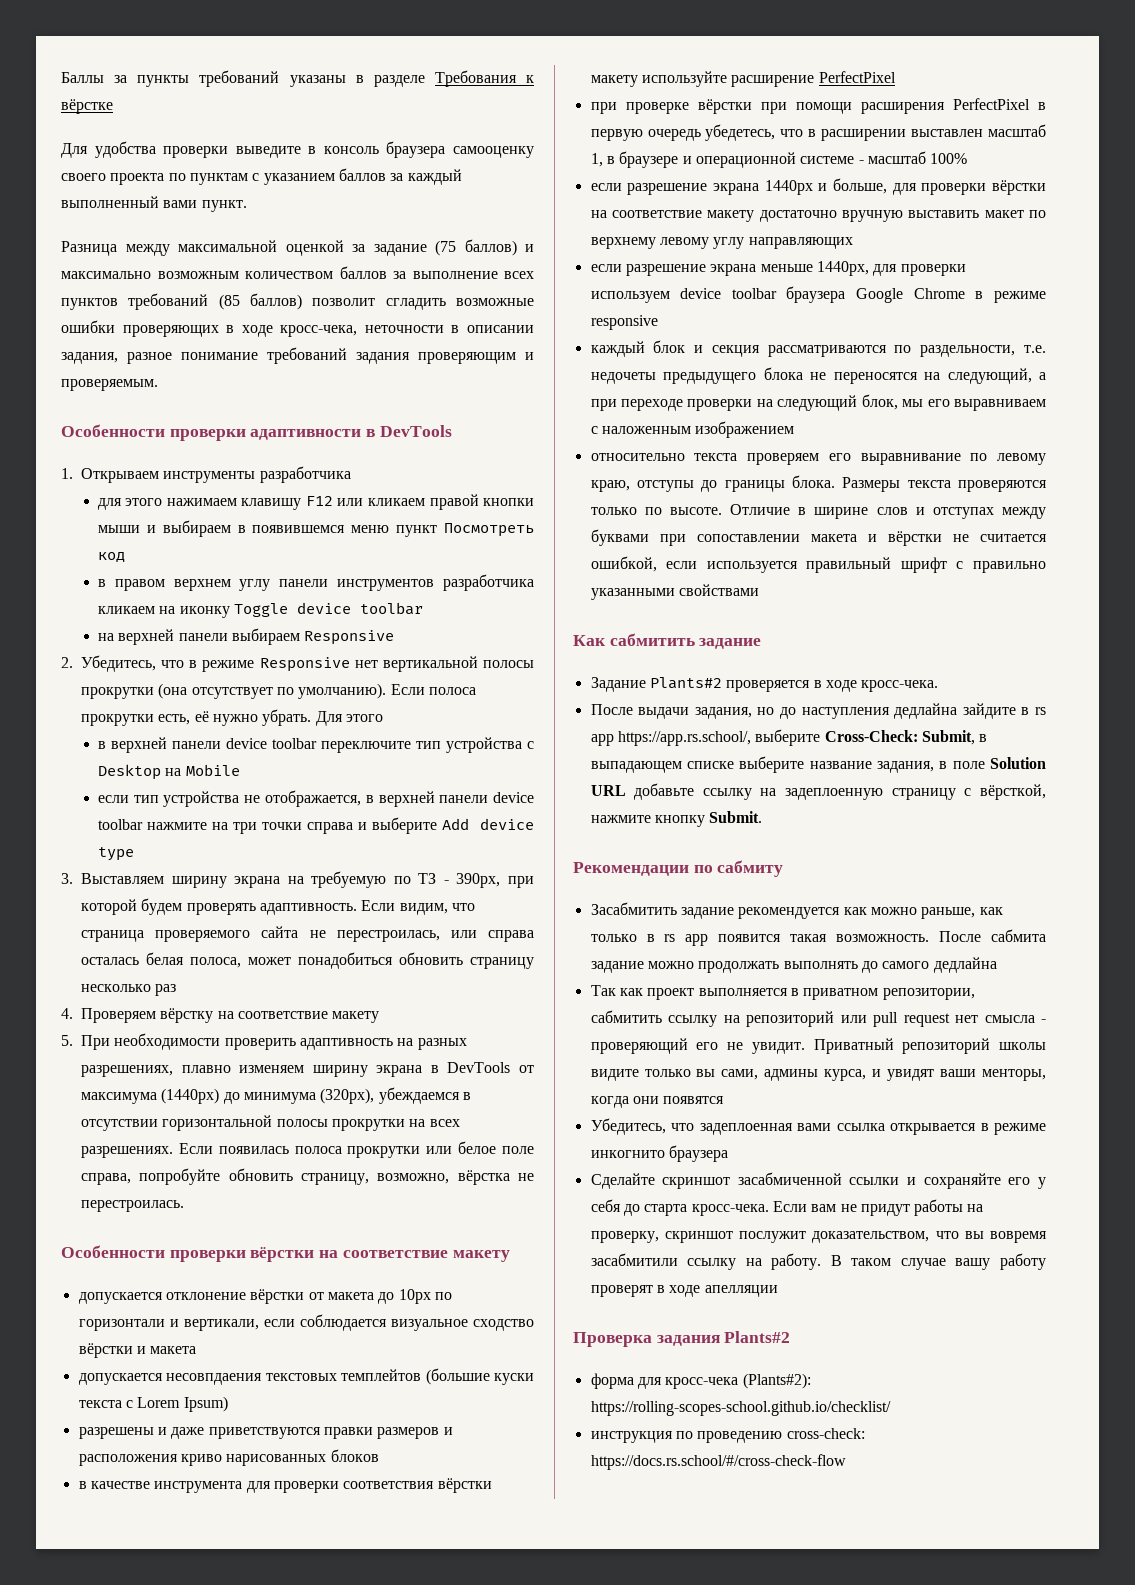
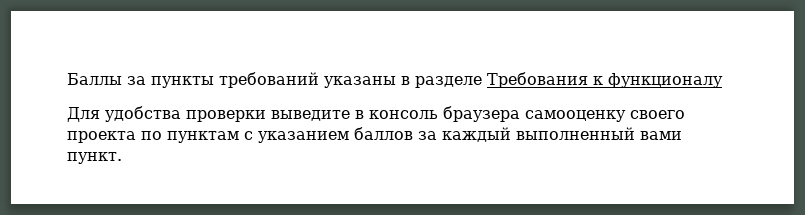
[61,99,113,114] вёрстке -> [608,73,723,88] функционалу
[61,239,534,256] [61,266,534,279] [61,293,534,310] [61,320,534,337] [61,347,534,364] [61,379,158,391] [61,424,452,441] [61,466,351,483] [97,494,534,510] [97,520,534,537] [97,552,125,562] [97,574,534,591] [97,602,423,618] [97,628,395,645] [61,655,534,672] [81,683,476,699] [81,709,383,726] [97,737,534,753] [97,764,240,780] [97,790,534,807] [97,817,534,834] [97,847,134,861] [61,871,534,888] [81,898,475,915] [81,926,535,942] [81,952,534,969] [81,984,177,996] [61,1008,380,1023] [61,1033,467,1050] [81,1062,534,1077] [81,1087,471,1104] [81,1115,460,1131] [81,1141,534,1158] [81,1168,534,1185] [81,1200,184,1212] [61,1245,510,1262] [78,1289,452,1304] [78,1314,534,1331] [78,1343,197,1358] [78,1368,534,1385] [78,1396,228,1412] [78,1427,453,1439] [78,1449,379,1466] [78,1478,492,1493] [590,71,896,87] [590,98,1046,114] [590,124,1046,141] [590,151,968,168] [590,178,1046,195] [590,210,1046,222] [590,237,853,249] [590,261,966,276] [590,286,1046,303] [590,315,658,330] [590,340,1046,357] [590,367,1046,384] [590,394,1046,411] [590,421,795,438] [590,453,1046,465] [590,475,1047,492] [590,504,1046,519] [590,529,1047,546] [590,556,1046,573] [590,584,759,600] [573,633,762,649] [590,677,939,692] [590,703,1046,719] [590,729,988,746] [590,756,1046,773] [590,783,1046,800] [590,811,763,827] [573,860,784,877] [590,902,1003,919] [590,929,1046,946] [590,957,997,973] [590,985,975,1000] [590,1010,1046,1027] [590,1038,1046,1054] [590,1069,1046,1081] [590,1096,725,1108] [590,1118,1046,1135] [590,1145,728,1162] [590,1172,1046,1189] [590,1199,984,1216] [590,1231,1047,1243] [590,1253,1046,1270] [590,1285,778,1297] [573,1331,791,1347] [590,1373,811,1389] [590,1401,891,1416] [590,1428,865,1443] [590,1454,846,1470] // Разница между максимальной оценкой за задание (75 баллов) и максимально возможным количеством баллов за выполнение всех пунктов требований (85 баллов) позволит сгладить возможные ошибки проверяющих в ходе кросс-чека, неточности в описании задания, разное понимание требований задания проверяющим и проверяемым. // Особенности проверки адаптивности в DevTools // 1. Открываем инструменты разработчика // для этого нажимаем клавишу F12 или кликаем правой кнопки мыши и выбираем в появившемся меню пункт Посмотреть код // в правом верхнем углу панели инструментов разработчика кликаем на иконку Toggle device toolbar // на верхней панели выбираем Responsive // 2. Убедитесь, что в режиме Responsive нет вертикальной полосы прокрутки (она отсутствует по умолчанию). Если полоса прокрутки есть, её нужно убрать. Для этого // в верхней панели device toolbar переключите тип устройства с Desktop на Mobile // если тип устройства не отображается, в верхней панели device toolbar нажмите на три точки справа и выберите Add device type // 3. Выставляем ширину экрана на требуемую по ТЗ - 390рх, при которой будем проверять адаптивность. Если видим, что страница проверяемого сайта не перестроилась, или справа осталась белая полоса, может понадобиться обновить страницу несколько раз // 4. Проверяем вёрстку на соответствие макету // 5. При необходимости проверить адаптивность на разных разрешениях, плавно изменяем ширину экрана в DevTools от максимума (1440рх) до минимума (320рх), убеждаемся в отсутствии горизонтальной полосы прокрутки на всех разрешениях. Если появилась полоса прокрутки или белое поле справа, попробуйте обновить страницу, возможно, вёрстка не перестроилась. // Особенности проверки вёрстки на соответствие макету // допускается отклонение вёрстки от макета до 10px по горизонтали и вертикали, если соблюдается визуальное сходство вёрстки и макета // допускается несовпдаения текстовых темплейтов (большие куски текста с Lorem Ipsum) // разрешены и даже приветствуются правки размеров и расположения криво нарисованных блоков // в качестве инструмента для проверки соответствия вёрстки макету используйте расширение PerfectPixel // при проверке вёрстки при помощи расширения PerfectPixel в первую очередь убедетесь, что в расширении выставлен масштаб 1, в браузере и операционной системе - масштаб 100% // если разрешение экрана 1440рх и больше, для проверки вёрстки на соответствие макету достаточно вручную выставить макет по верхнему левому углу направляющих // если разрешение экрана меньше 1440рх, для проверки используем device toolbar браузера Google Chrome в режиме responsive // каждый блок и секция рассматриваются по раздельности, т.е. недочеты предыдущего блока не переносятся на следующий, а при переходе проверки на следующий блок, мы его выравниваем с наложенным изображением // относительно текста проверяем его выравнивание по левому краю, отступы до границы блока. Размеры текста проверяются только по высоте. Отличие в ширине слов и отступах между буквами при сопоставлении макета и вёрстки не считается ошибкой, если используется правильный шрифт с правильно указанными свойствами // Как сабмитить задание // Задание Plants#2 проверяется в ходе кросс-чека. // После выдачи задания, но до наступления дедлайна зайдите в rs app https://app.rs.school/, выберите Cross-Check: Submit, в выпадающем списке выберите название задания, в поле Solution URL добавьте ссылку на задеплоенную страницу с вёрсткой, нажмите кнопку Submit. // Рекомендации по сабмиту // Засабмитить задание рекомендуется как можно раньше, как только в rs app появится такая возможность. После сабмита задание можно продолжать выполнять до самого дедлайна // Так как проект выполняется в приватном репозитории, сабмитить ссылку на репозиторий или pull request нет смысла - проверяющий его не увидит. Приватный репозиторий школы видите только вы сами, админы курса, и увидят ваши менторы, когда они появятся // Убедитесь, что задеплоенная вами ссылка открывается в режиме инкогнито браузера // Сделайте скриншот засабмиченной ссылки и сохраняйте его у себя до старта кросс-чека. Если вам не придут работы на проверку, скриншот послужит доказательством, что вы вовремя засабмитили ссылку на работу. В таком случае вашу работу проверят в ходе апелляции // Проверка задания Plants#2 // форма для кросс-чека (Plants#2): https://rolling-scopes-school.github.io/checklist/ // инструкция по проведению cross-check: https://docs.rs.school/#/cross-check-flow -> (122, 158) none

